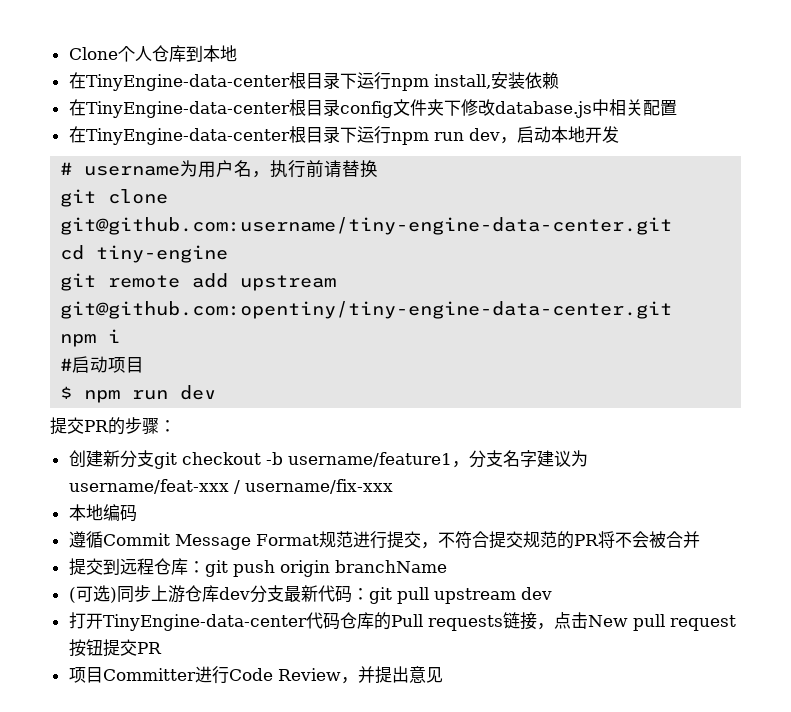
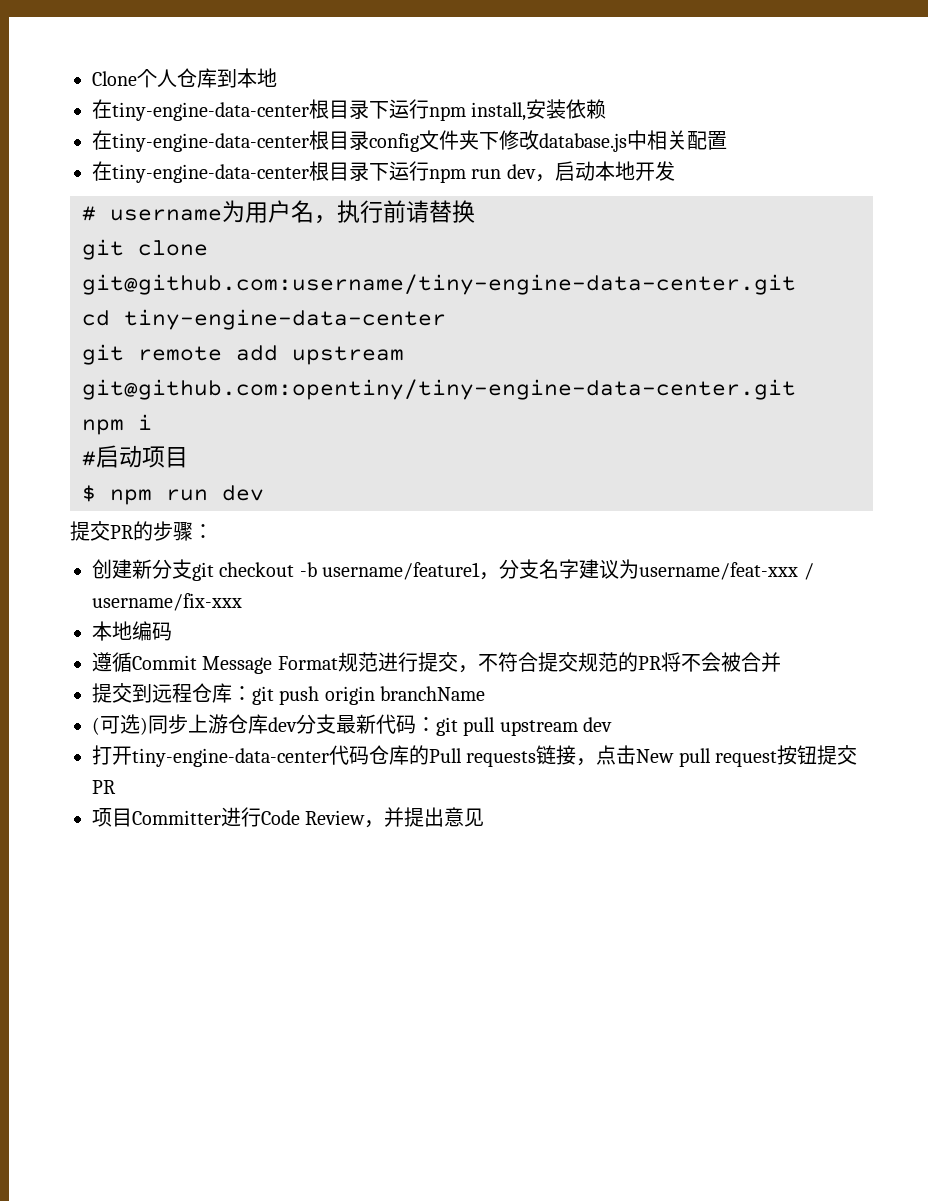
[85,74,290,91] TinyEngine-data-center -> [112,102,309,121] tiny-engine-data-center
[85,101,290,118] TinyEngine-data-center -> [112,133,309,152] tiny-engine-data-center
[85,128,290,145] TinyEngine-data-center -> [112,164,309,183] tiny-engine-data-center
[96,245,229,263] tiny-engine -> [124,309,446,330] tiny-engine-data-center
[102,614,307,631] TinyEngine-data-center -> [132,748,329,767] tiny-engine-data-center

